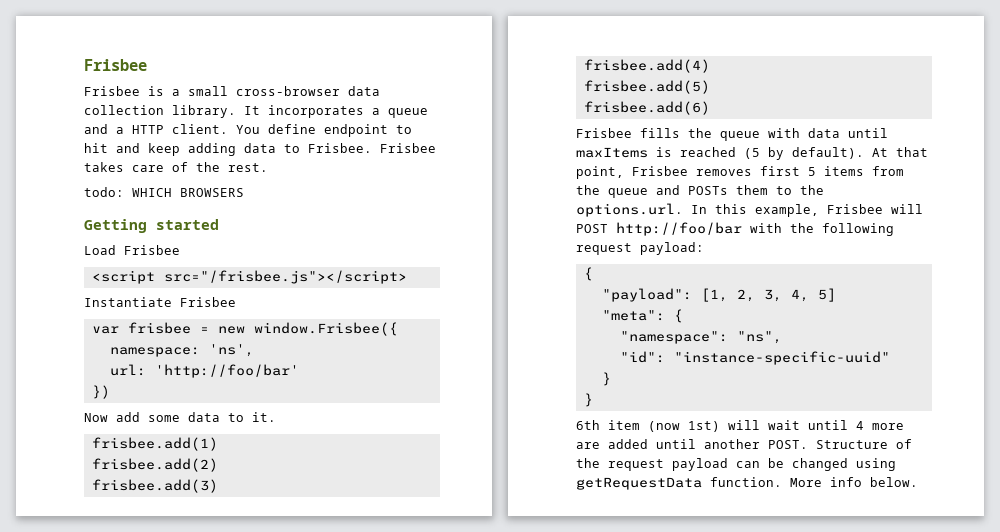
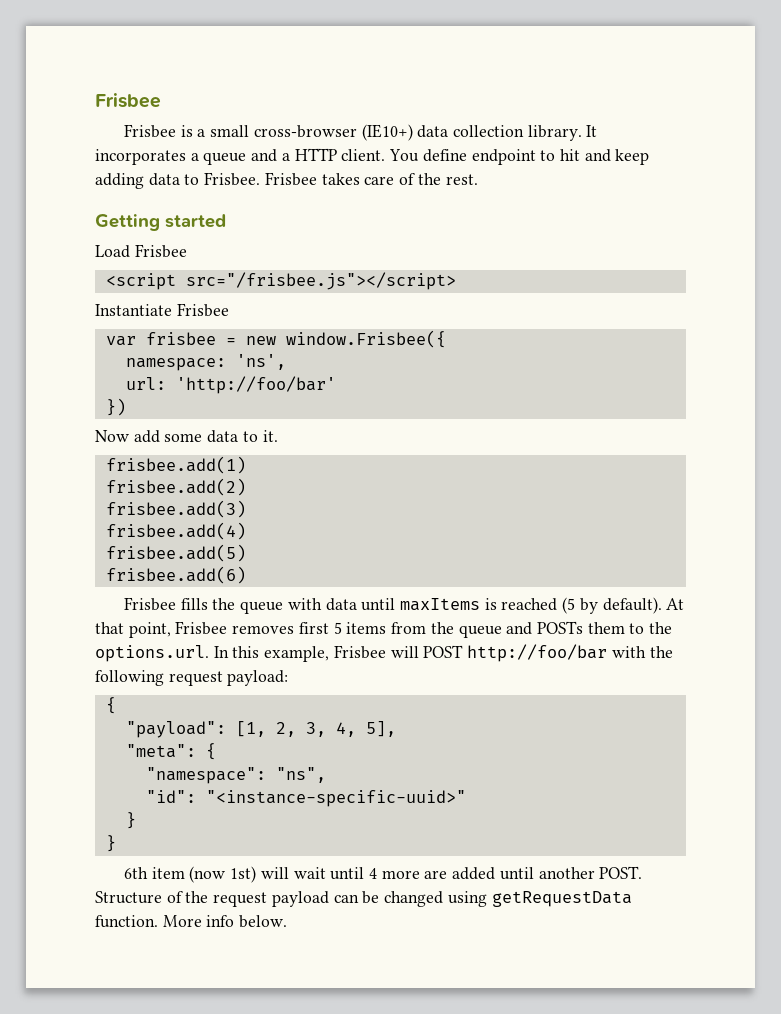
(340, 91) none -> [361,124,413,141] (IE10+)
[84,187,244,197] // todo: WHICH BROWSERS -> (478, 179) none
[817,288,836,302] 5] -> [365,721,396,737] 5],
[673,351,890,365] "instance-specific-uuid" -> [205,790,466,807] "<instance-specific-uuid>"

